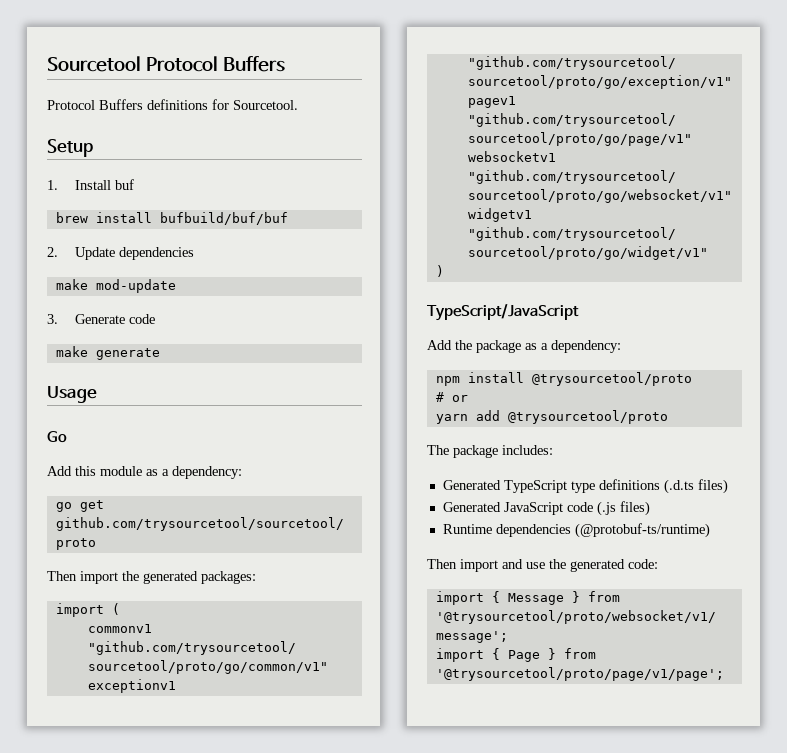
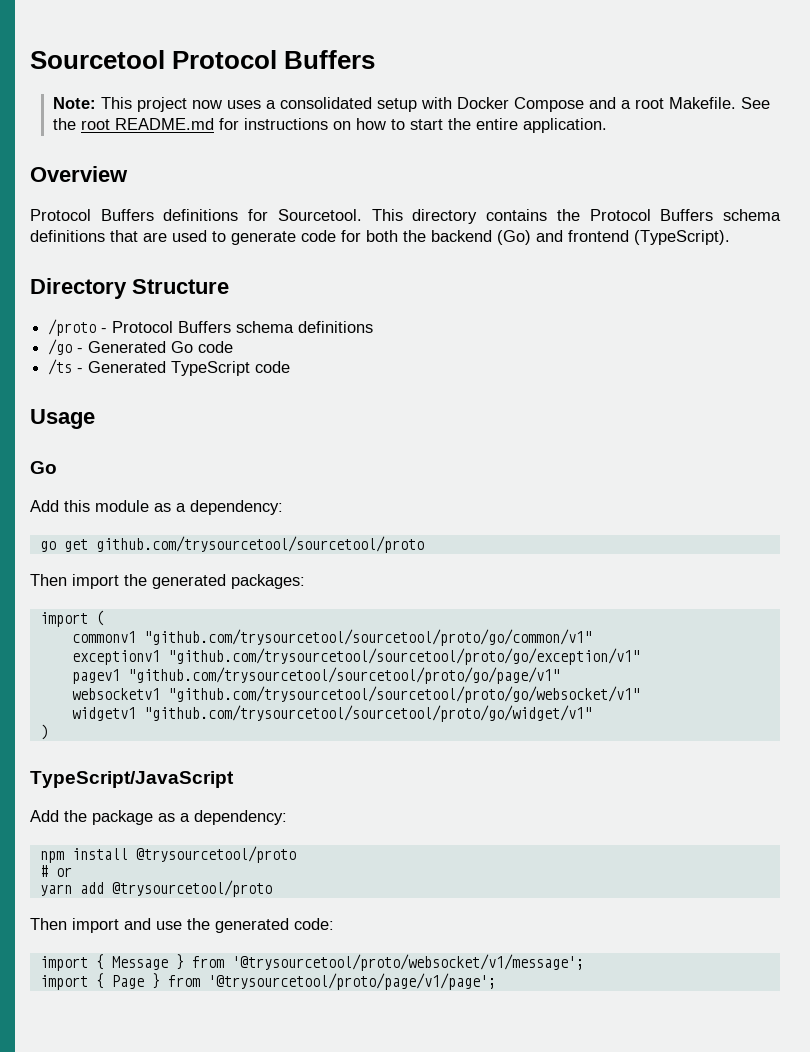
(285, 64) none -> [52,97,770,112] [52,118,607,133] [30,166,128,182] // Note: This project now uses a consolidated setup with Docker Compose and a root Makefile. See the root README.md for instructions on how to start the entire application. // Overview
[47,139,93,157] [47,179,135,190] [55,212,288,225] [47,247,195,260] [55,279,176,293] [47,314,156,324] [55,346,160,360] // Setup // 1. Install buf // brew install bufbuild/buf/buf // 2. Update dependencies // make mod-update // 3. Generate code // make generate -> [371,209,782,224] [30,230,730,245] [30,278,229,299] [48,319,374,336] [48,339,234,355] [48,359,291,376] This directory contains the Protocol Buffers schema definitions that are used to generate code for both the backend (Go) and frontend (TypeScript). // Directory Structure // /proto - Protocol Buffers schema definitions // /go - Generated Go code // /ts - Generated TypeScript code
[427,445,553,458] [442,479,728,494] [442,501,650,516] [442,523,710,538] // The package includes: // Generated TypeScript type definitions (.d.ts files) // Generated JavaScript code (.js files) // Runtime dependencies (@protobuf-ts/runtime) -> (272, 888) none

